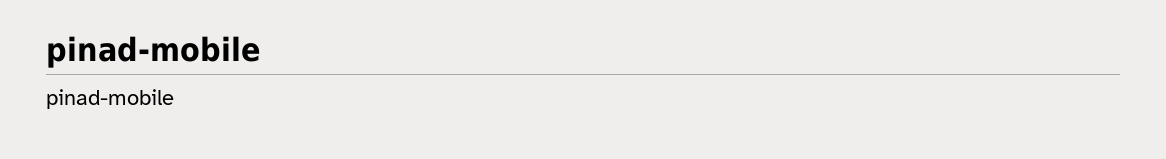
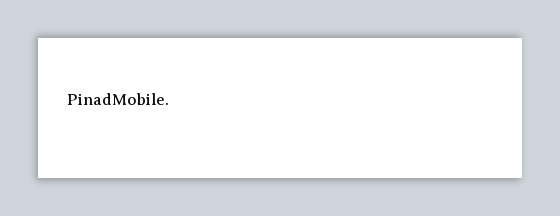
[46,36,261,68] [46,89,174,109] pinad-mobile // pinad-mobile -> [67,93,169,105] PinadMobile.

